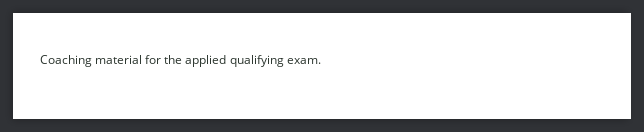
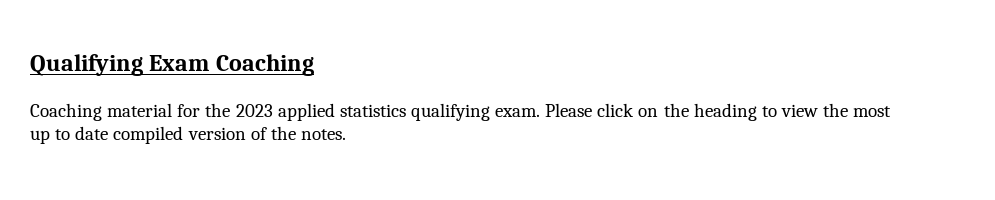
(40, 61) none -> [30,54,314,76] Qualifying Exam Coaching //
[185,55,321,67] applied qualifying exam. -> [235,103,892,121] [30,126,346,144] 2023 applied statistics qualifying exam. Please click on the heading to view the most up to date compiled version of the notes.

